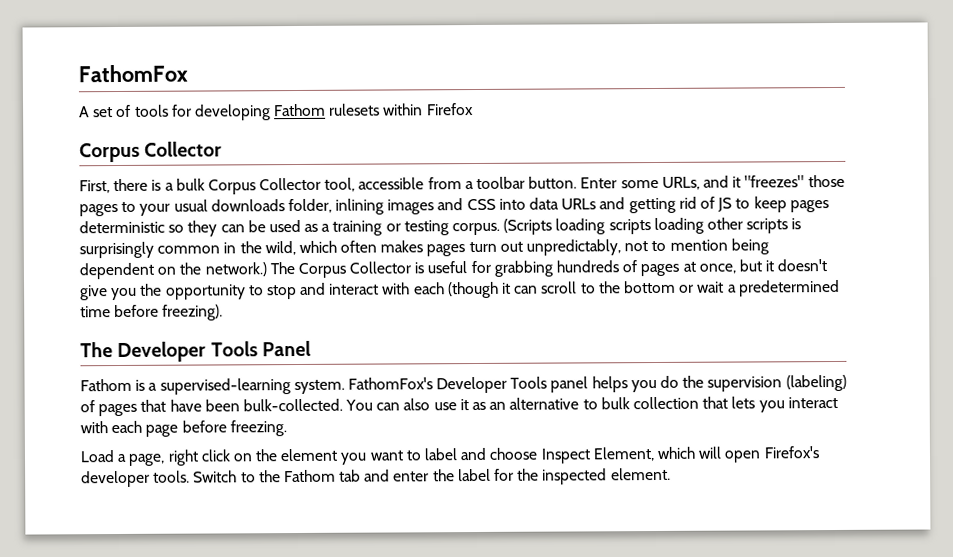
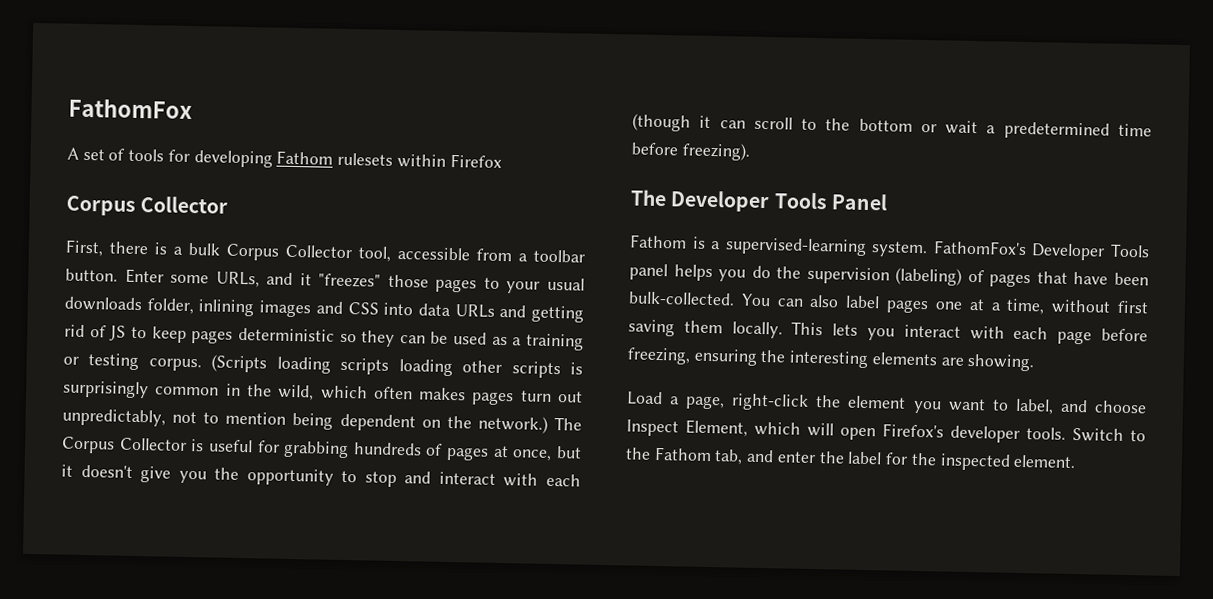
[433,396,729,411] use it as an alternative to bulk collection that -> [845,295,1149,315] [628,319,824,339] label pages one at a time, without first saving them locally. This
[229,420,287,437] freezing. -> [627,347,1036,372] freezing, ensuring the interesting elements are showing.
[167,449,253,466] right click on -> [731,393,810,411] right-click
[424,448,459,461] label -> [1014,398,1054,415] label,
[339,469,362,482] tab -> [714,449,744,465] tab,

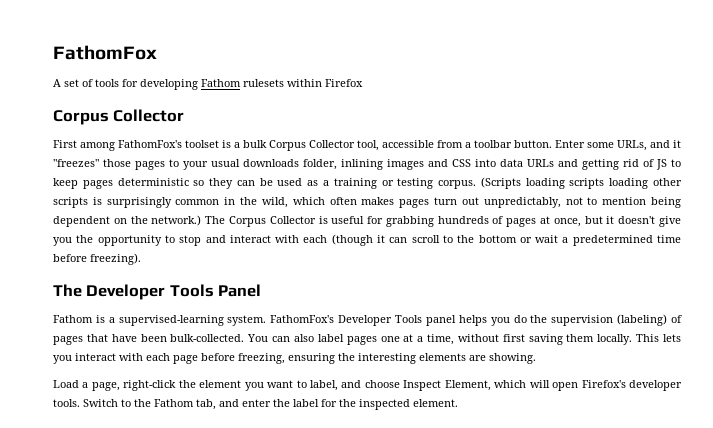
[65,239,149,257] First, there -> [53,140,219,151] First among FathomFox's toolset

